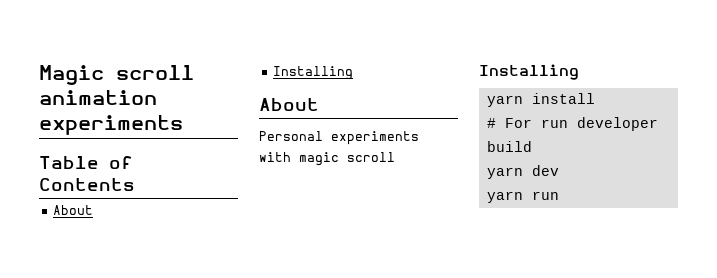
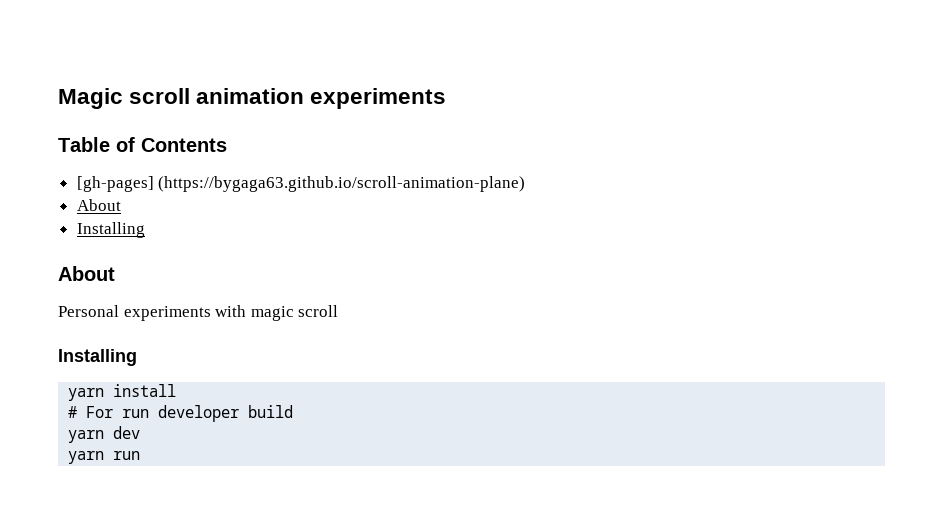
(135, 184) none -> [76,176,526,192] // [gh-pages] (https://bygaga63.github.io/scroll-animation-plane)

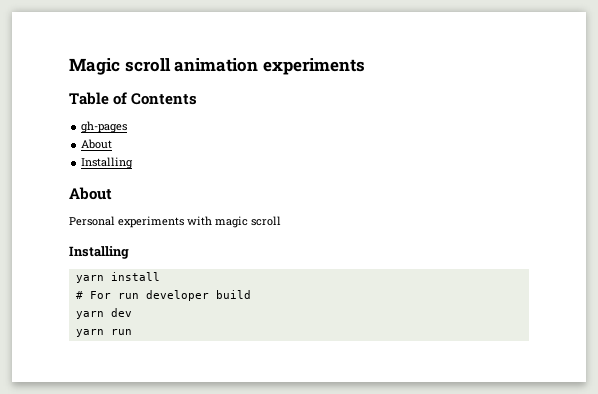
[76,176,526,192] [gh-pages] (https://bygaga63.github.io/scroll-animation-plane) -> [81,121,128,133] gh-pages

